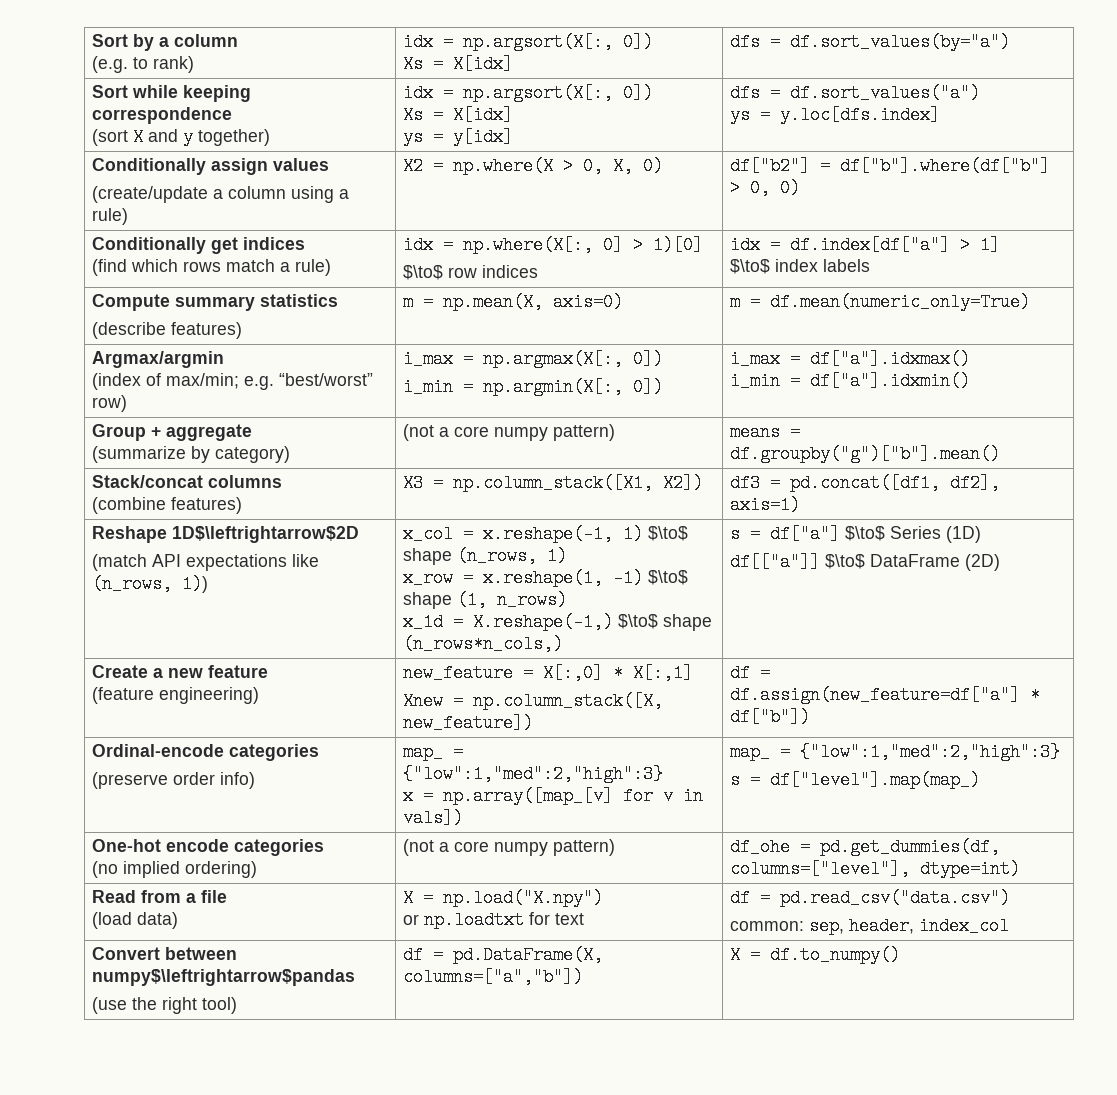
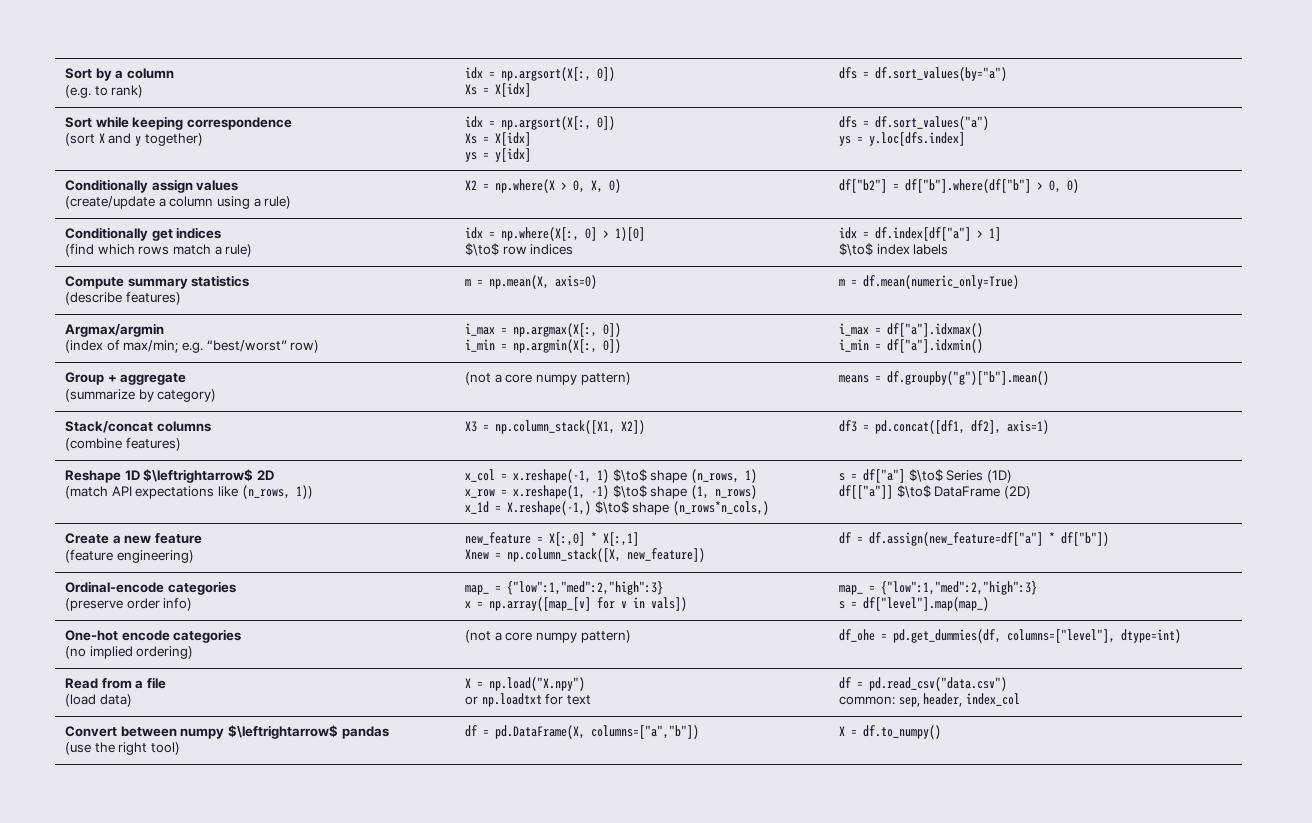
[172,526,360,543] 1D$\leftrightarrow$2D -> [124,469,274,483] 1D $\leftrightarrow$ 2D
[92,969,356,986] numpy$\leftrightarrow$pandas -> [180,725,389,739] numpy $\leftrightarrow$ pandas

